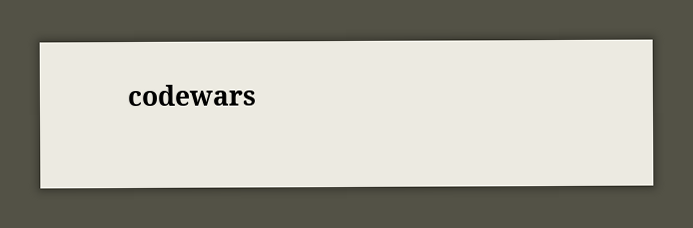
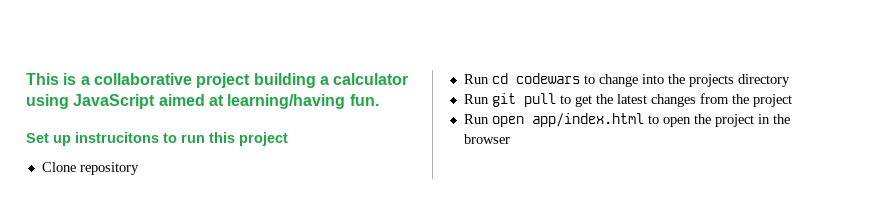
[127,84,256,107] codewars -> [26,73,409,88] [26,94,379,109] [26,132,288,146] [41,162,139,175] [463,73,790,87] [463,93,792,107] [463,113,790,127] [463,134,510,144] This is a collaborative project building a calculator using JavaScript aimed at learning/having fun. // Set up instrucitons to run this project // Clone repository // Run cd codewars to change into the projects directory // Run git pull to get the latest changes from the project // Run open app/index.html to open the project in the browser

